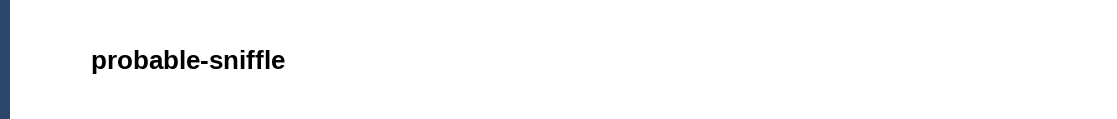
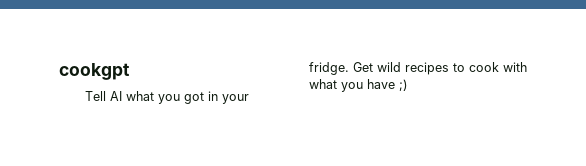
[91,50,285,74] probable-sniffle -> [59,63,130,80] [85,91,250,104] [309,62,527,75] [309,79,408,92] cookgpt // Tell AI what you got in your fridge. Get wild recipes to cook with what you have ;)

